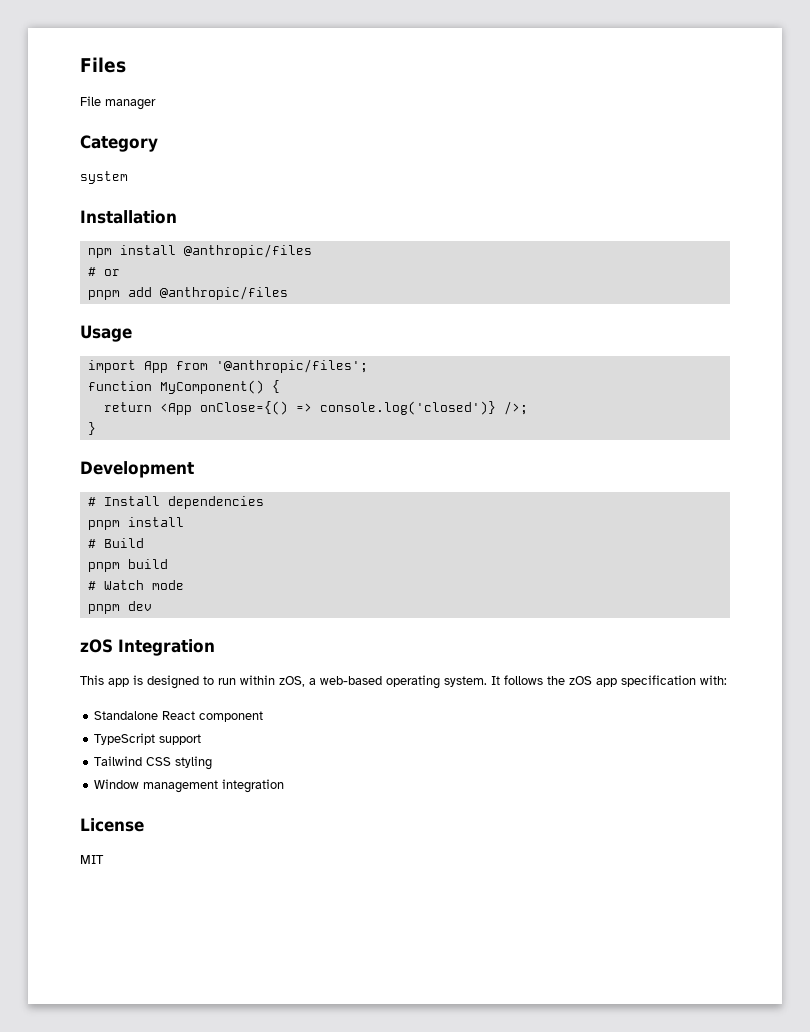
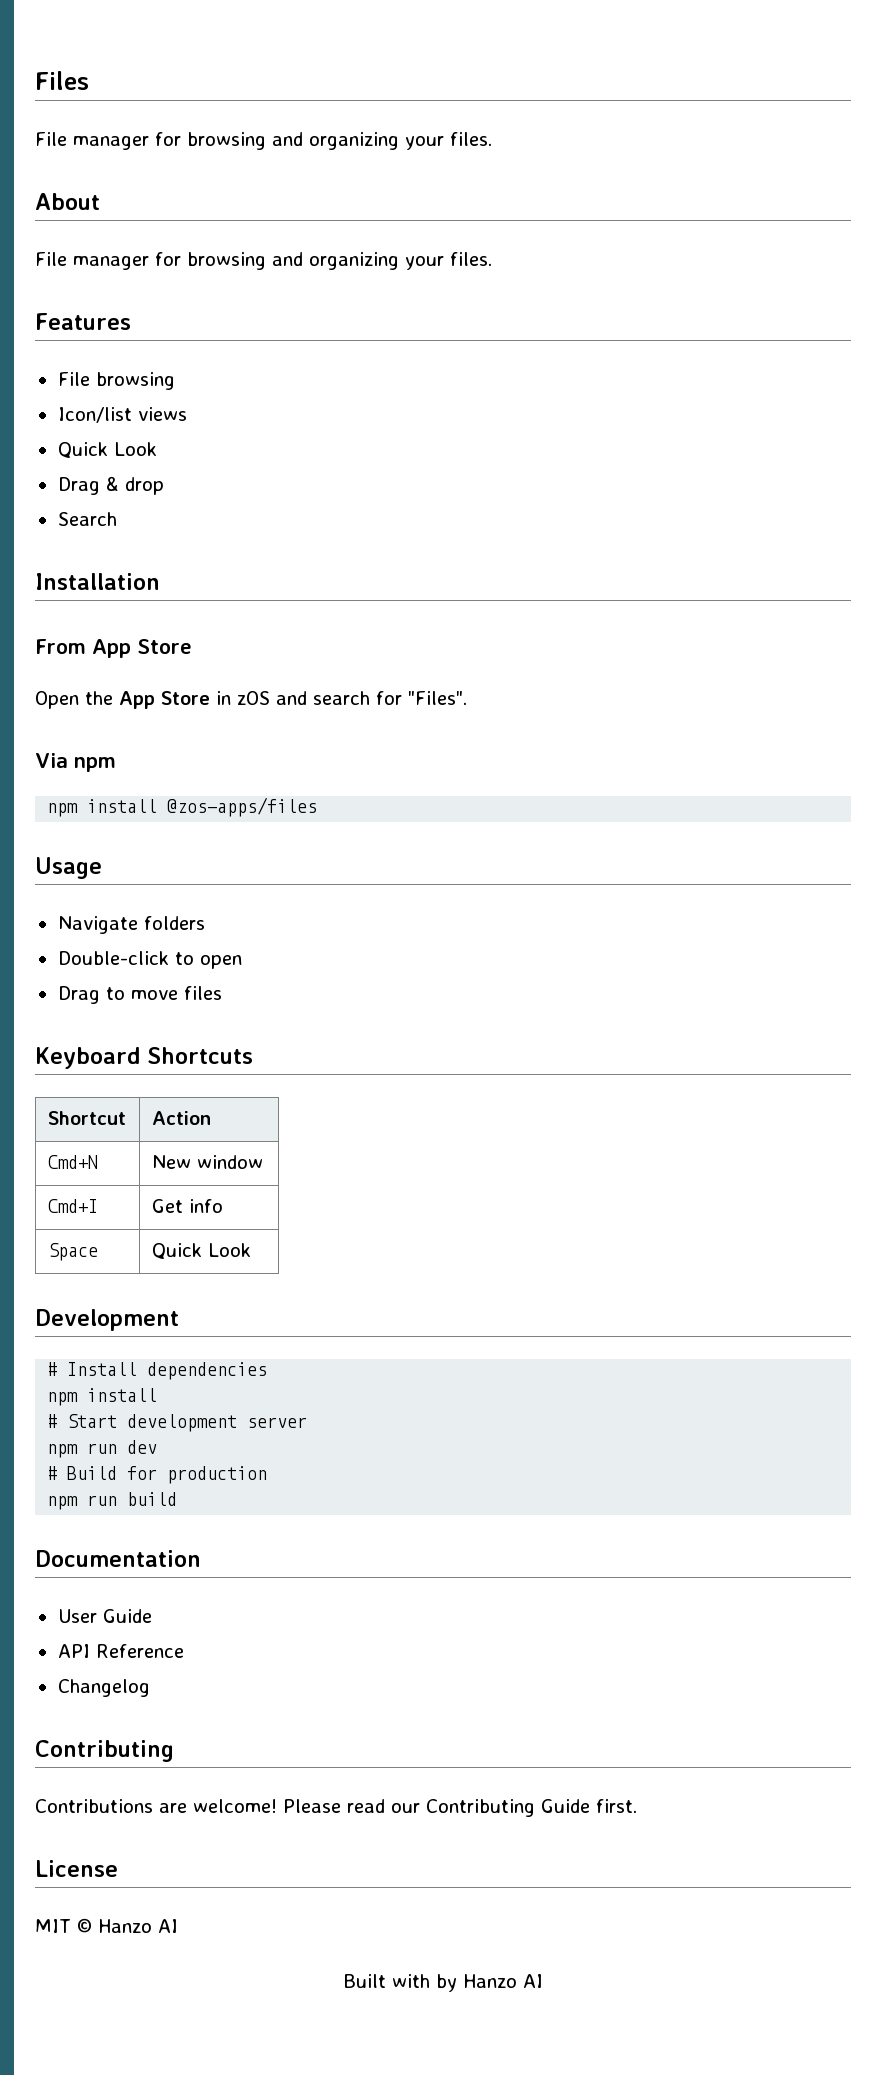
[80,135,158,152] [80,171,128,184] [80,210,177,224] [87,244,312,258] [87,267,120,276] [87,286,288,300] [80,325,132,342] [87,359,368,373] [87,380,280,394] [103,401,528,415] [87,422,96,435] // Category // system // Installation // npm install @anthropic/files // # or // pnpm add @anthropic/files // Usage // import App from '@anthropic/files'; // function MyComponent() { // return <App onClose={() => console.log('closed')} />; // } -> [155,132,492,150] [35,193,100,210] [35,252,492,270] [35,313,131,330] [57,372,175,390] [57,407,187,423] [57,442,157,458] [57,476,164,495] [57,512,117,526] [35,573,160,590] [35,639,192,658] [35,691,467,709] [35,753,116,772] [47,797,318,817] [35,857,102,879] [57,916,205,934] [57,951,242,969] [57,986,222,1004] [35,1047,253,1069] [47,1111,126,1125] [151,1111,211,1125] [47,1155,98,1169] [151,1155,263,1169] [47,1199,98,1213] [151,1199,223,1213] [47,1243,98,1261] [151,1243,251,1259] for browsing and organizing your files. // About // File manager for browsing and organizing your files. // Features // File browsing // Icon/list views // Quick Look // Drag & drop // Search // Installation // From App Store // Open the App Store in zOS and search for "Files". // Via npm // npm install @zos-apps/files // Usage // Navigate folders // Double-click to open // Drag to move files // Keyboard Shortcuts // Shortcut | Action // Cmd+N | New window // Cmd+I | Get info // Space | Quick Look
[87,520,120,530] pnpm -> [47,1392,79,1406] npm
[103,538,144,548] [87,559,168,572] [87,580,184,590] [87,601,152,614] [80,639,215,656] [80,675,727,689] [94,711,264,722] [94,733,202,745] [94,756,213,770] [94,779,285,793] [80,818,144,832] [80,855,104,864] Build // pnpm build // # Watch mode // pnpm dev // zOS Integration // This app is designed to run within zOS, a web-based operating system. It follows the zOS app specification with: // Standalone React component // TypeScript support // Tailwind CSS styling // Window management integration // License // MIT -> [67,1414,308,1432] [47,1440,158,1458] [47,1466,268,1484] [47,1492,178,1510] [35,1550,201,1567] [57,1609,152,1623] [57,1644,184,1658] [57,1679,150,1697] [35,1740,174,1762] [35,1799,637,1817] [35,1860,118,1877] [35,1918,178,1933] [343,1974,543,1992] Start development server // npm run dev // # Build for production // npm run build // Documentation // User Guide // API Reference // Changelog // Contributing // Contributions are welcome! Please read our Contributing Guide first. // License // MIT © Hanzo AI // Built with by Hanzo AI

